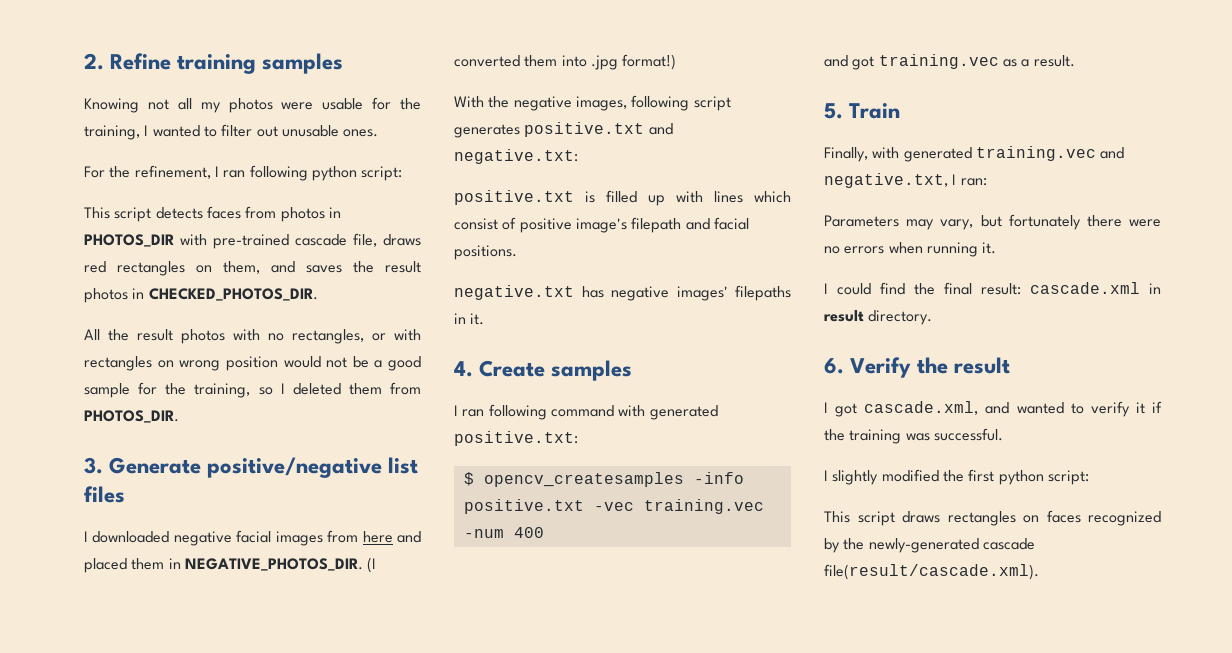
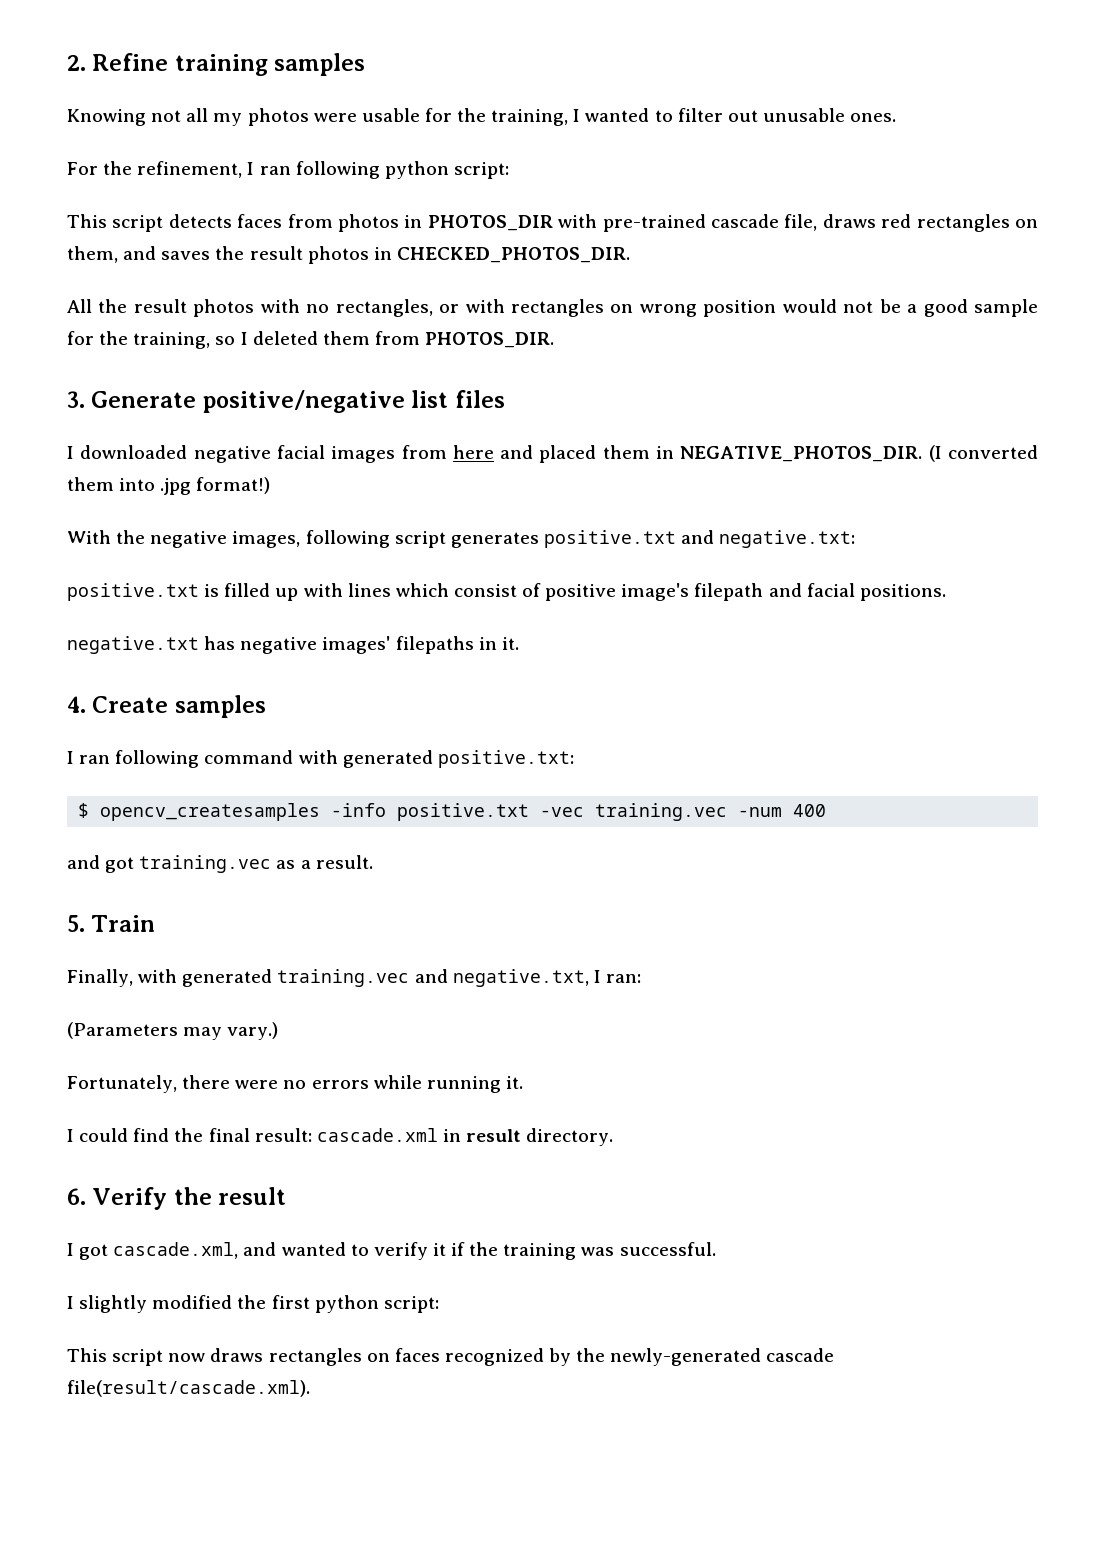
[824,214,1081,230] Parameters may vary, but fortunately -> [67,1022,279,1040] [67,1075,177,1093] (Parameters may vary.) // Fortunately,
[888,242,923,254] when -> [373,1075,422,1089] while
(895, 518) none -> [168,1353,206,1362] now

